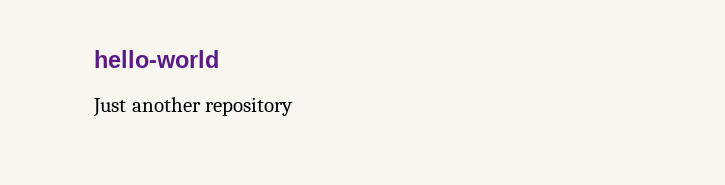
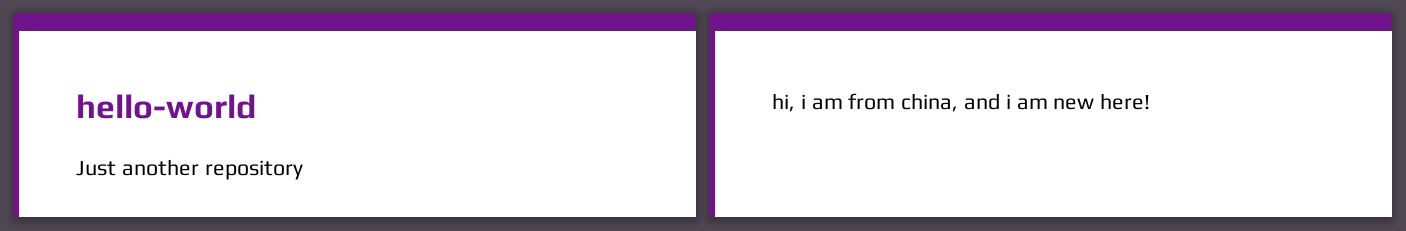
(294, 106) none -> [772,93,1151,112] // hi, i am from china, and i am new here!

